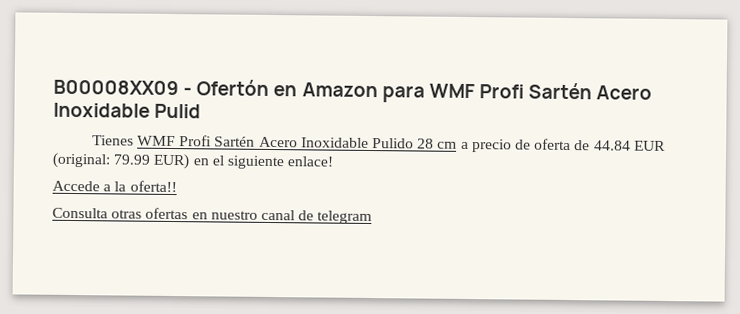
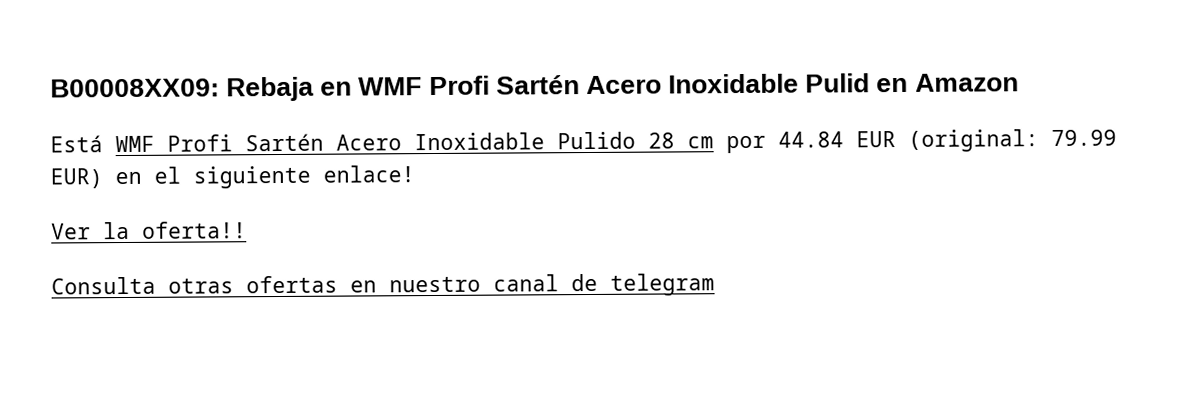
[53,79,425,103] B00008XX09 - Ofertón en Amazon para -> [50,76,353,102] B00008XX09: Rebaja en
[91,135,134,146] // Tienes -> [876,73,1019,93] [50,135,103,153] en Amazon // Está
[460,138,591,153] a precio de oferta de -> [726,135,766,154] por
[52,180,112,192] Accede a -> [51,223,91,240] Ver

